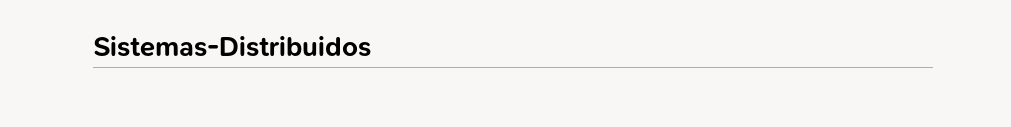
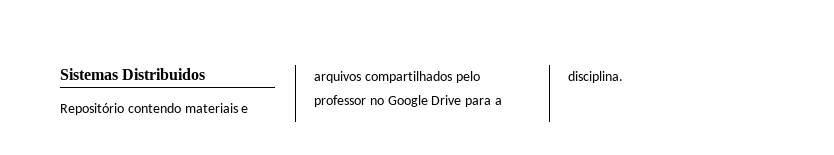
[93,36,371,57] Sistemas-Distribuidos -> [60,68,206,80] [60,103,249,115] [314,71,480,83] [314,95,502,107] [568,71,623,83] Sistemas Distribuidos // Repositório contendo materiais e arquivos compartilhados pelo professor no Google Drive para a disciplina.

